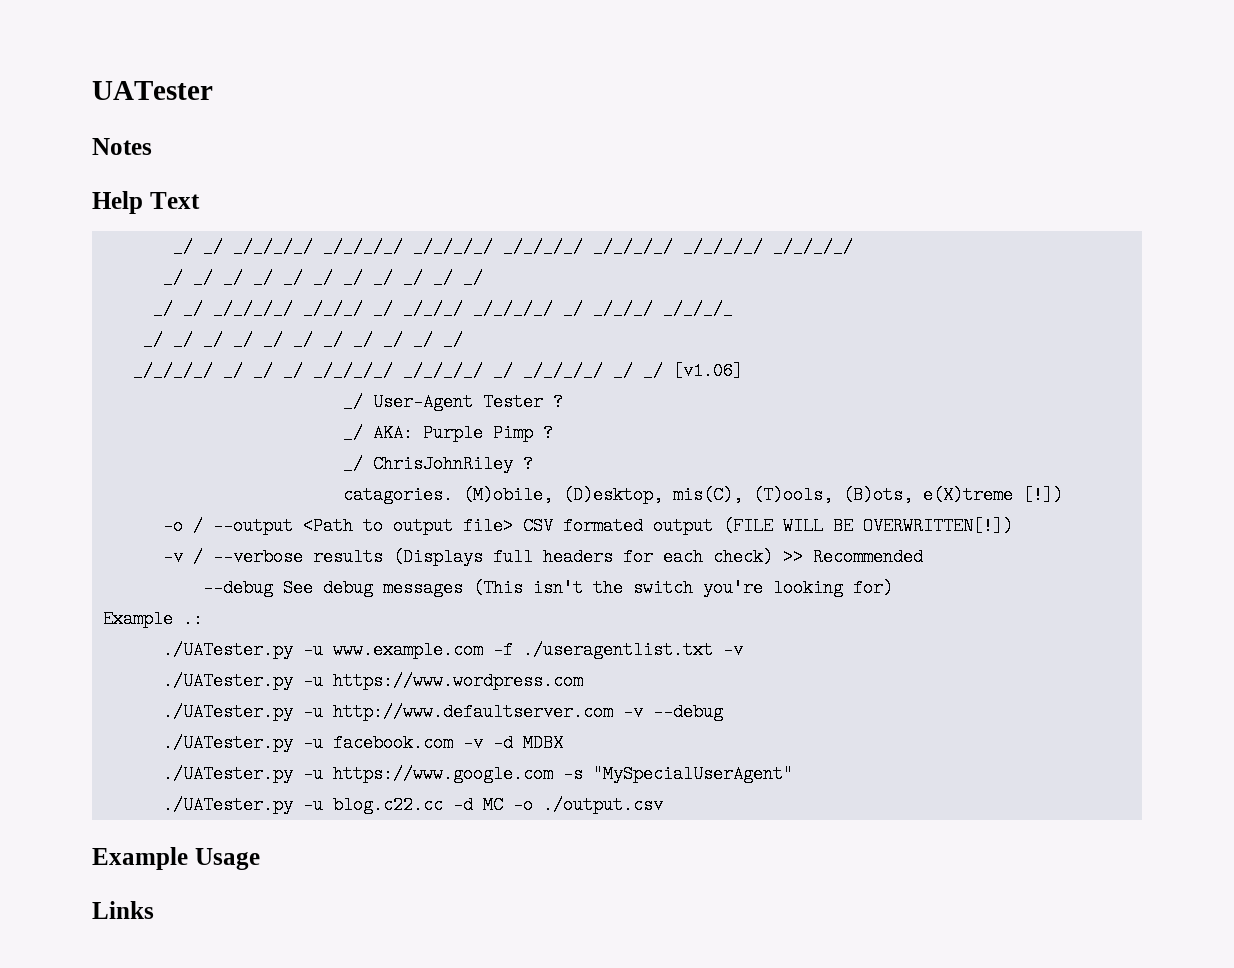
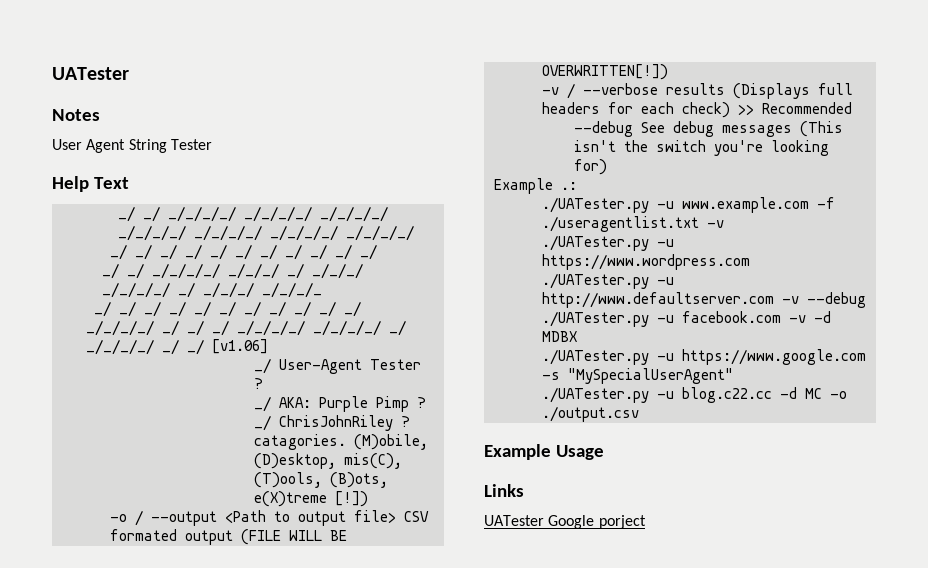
(152, 146) none -> [52,139,212,153] // User Agent String Tester
(154, 910) none -> [484,515,646,529] // UATester Google porject

